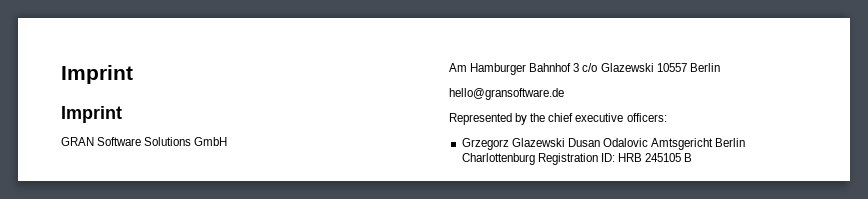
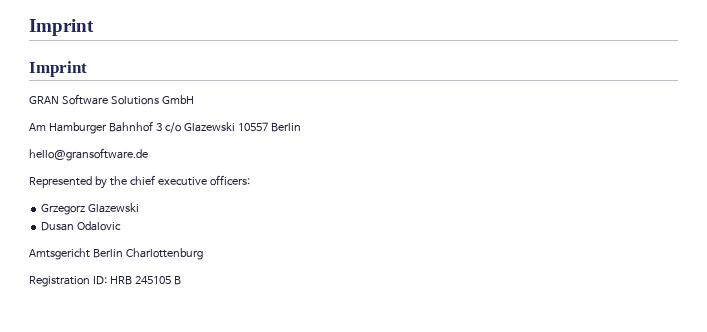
(565, 142) none -> (140, 208) //
(648, 142) none -> (122, 226) //
(535, 159) none -> (203, 254) //

